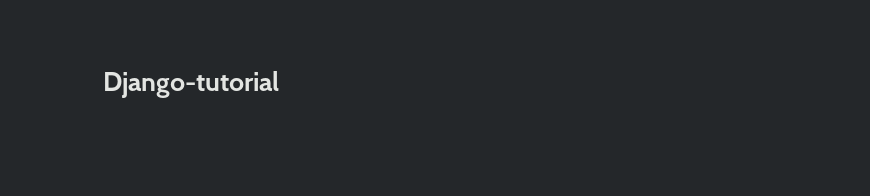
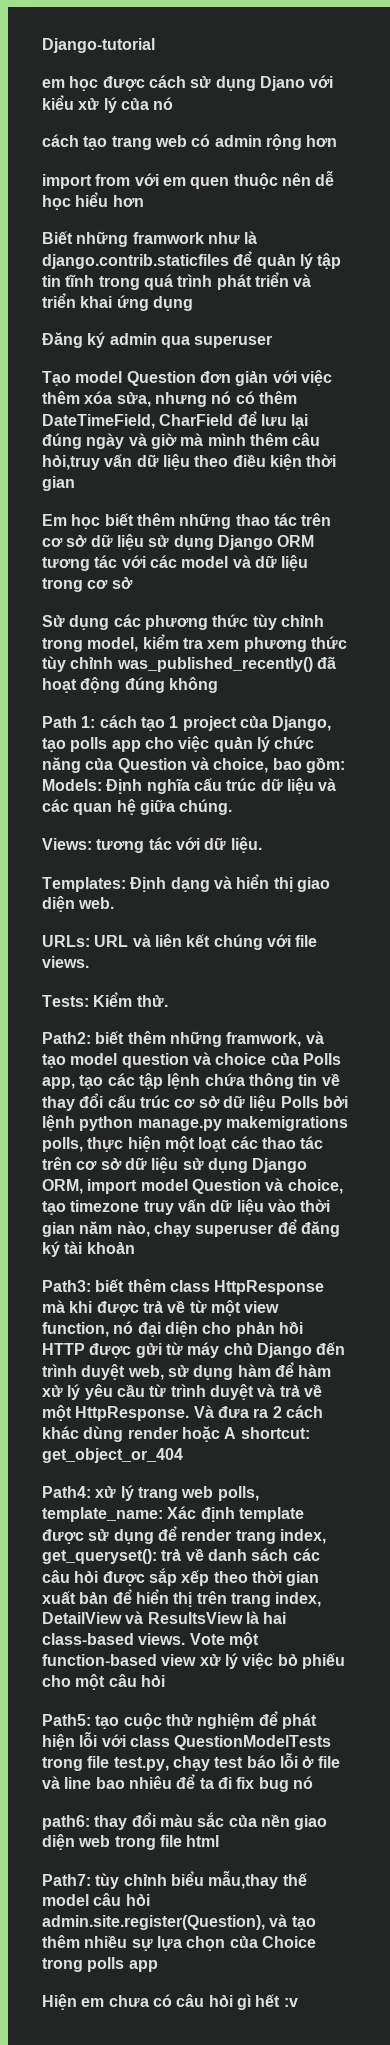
(279, 84) none -> [42,75,334,91] [42,95,174,113] [42,134,338,150] [42,171,335,189] [42,192,144,210] [42,231,258,247] [42,251,342,269] [42,272,312,290] [42,293,193,311] [42,332,273,348] [42,370,332,386] [42,391,297,407] [42,411,309,429] [42,433,321,449] [42,454,337,470] [42,476,75,491] [42,513,332,529] [42,534,315,550] [42,555,309,571] [42,577,133,592] [42,614,324,630] [42,634,347,652] [42,656,336,672] [42,677,218,693] [42,715,332,731] [42,736,315,752] [42,757,345,773] [42,778,337,794] [42,799,233,815] [42,837,262,853] [42,874,330,892] [42,896,115,912] [42,934,318,950] [42,956,89,968] [42,992,168,1007] [42,1031,324,1047] [42,1052,341,1068] [42,1073,340,1089] [42,1093,348,1111] [42,1115,348,1131] [42,1136,324,1152] [42,1157,308,1173] [42,1178,343,1194] [42,1199,331,1215] [42,1219,340,1237] [42,1241,135,1257] [42,1279,325,1295] [42,1300,280,1316] [42,1321,303,1337] [42,1342,346,1358] [42,1362,332,1380] [42,1384,322,1400] [42,1405,323,1421] [42,1426,310,1442] [42,1448,183,1463] [42,1485,259,1501] [42,1506,304,1522] [42,1526,326,1544] [42,1548,320,1564] [42,1568,320,1586] [42,1589,322,1607] [42,1611,287,1624] [42,1632,259,1648] [42,1653,345,1669] [42,1674,165,1690] [42,1711,317,1729] [42,1732,332,1750] [42,1753,340,1771] [42,1774,313,1792] [42,1812,328,1830] [42,1834,220,1850] [42,1871,307,1889] [42,1893,150,1906] [42,1914,316,1930] [42,1935,316,1951] [42,1957,158,1972] [42,1994,298,2010] // em học được cách sử dụng Djano với kiểu xử lý của nó // cách tạo trang web có admin rộng hơn // import from với em quen thuộc nên dễ học hiểu hơn // Biết những framwork như là django.contrib.staticfiles để quản lý tập tin tĩnh trong quá trình phát triển và triển khai ứng dụng // Đăng ký admin qua superuser // Tạo model Question đơn giản với việc thêm xóa sửa, nhưng nó có thêm DateTimeField, CharField để lưu lại đúng ngày và giờ mà mình thêm câu hỏi,truy vấn dữ liệu theo điều kiện thời gian // Em học biết thêm những thao tác trên cơ sở dữ liệu sử dụng Django ORM tương tác với các model và dữ liệu trong cơ sở // Sử dụng các phương thức tùy chỉnh trong model, kiểm tra xem phương thức tùy chỉnh was_published_recently() đã hoạt động đúng không // Path 1: cách tạo 1 project của Django, tạo polls app cho việc quản lý chức năng của Question và choice, bao gồm: Models: Định nghĩa cấu trúc dữ liệu và các quan hệ giữa chúng. // Views: tương tác với dữ liệu. // Templates: Định dạng và hiển thị giao diện web. // URLs: URL và liên kết chúng với file views. // Tests: Kiểm thử. // Path2: biết thêm những framwork, và tạo model question và choice của Polls app, tạo các tập lệnh chứa thông tin về thay đổi cấu trúc cơ sở dữ liệu Polls bởi lệnh python manage.py makemigrations polls, thực hiện một loạt các thao tác trên cơ sở dữ liệu sử dụng Django ORM, import model Question và choice, tạo timezone truy vấn dữ liệu vào thời gian năm nào, chạy superuser để đăng ký tài khoản // Path3: biết thêm class HttpResponse mà khi được trả về từ một view function, nó đại diện cho phản hồi HTTP được gửi từ máy chủ Django đến trình duyệt web, sử dụng hàm để hàm xử lý yêu cầu từ trình duyệt và trả về một HttpResponse. Và đưa ra 2 cách khác dùng render hoặc A shortcut: get_object_or_404 // Path4: xử lý trang web polls, template_name: Xác định template được sử dụng để render trang index, get_queryset(): trả về danh sách các câu hỏi được sắp xếp theo thời gian xuất bản để hiển thị trên trang index, DetailView và ResultsView là hai class-based views. Vote một function-based view xử lý việc bỏ phiếu cho một câu hỏi // Path5: tạo cuộc thử nghiệm để phát hiện lỗi với class QuestionModelTests trong file test.py, chạy test báo lỗi ở file và line bao nhiêu để ta đi fix bug nó // path6: thay đổi màu sắc của nền giao diện web trong file html // Path7: tùy chỉnh biểu mẫu,thay thế model câu hỏi admin.site.register(Question), và tạo thêm nhiều sự lựa chọn của Choice trong polls app // Hiện em chưa có câu hỏi gì hết :v

